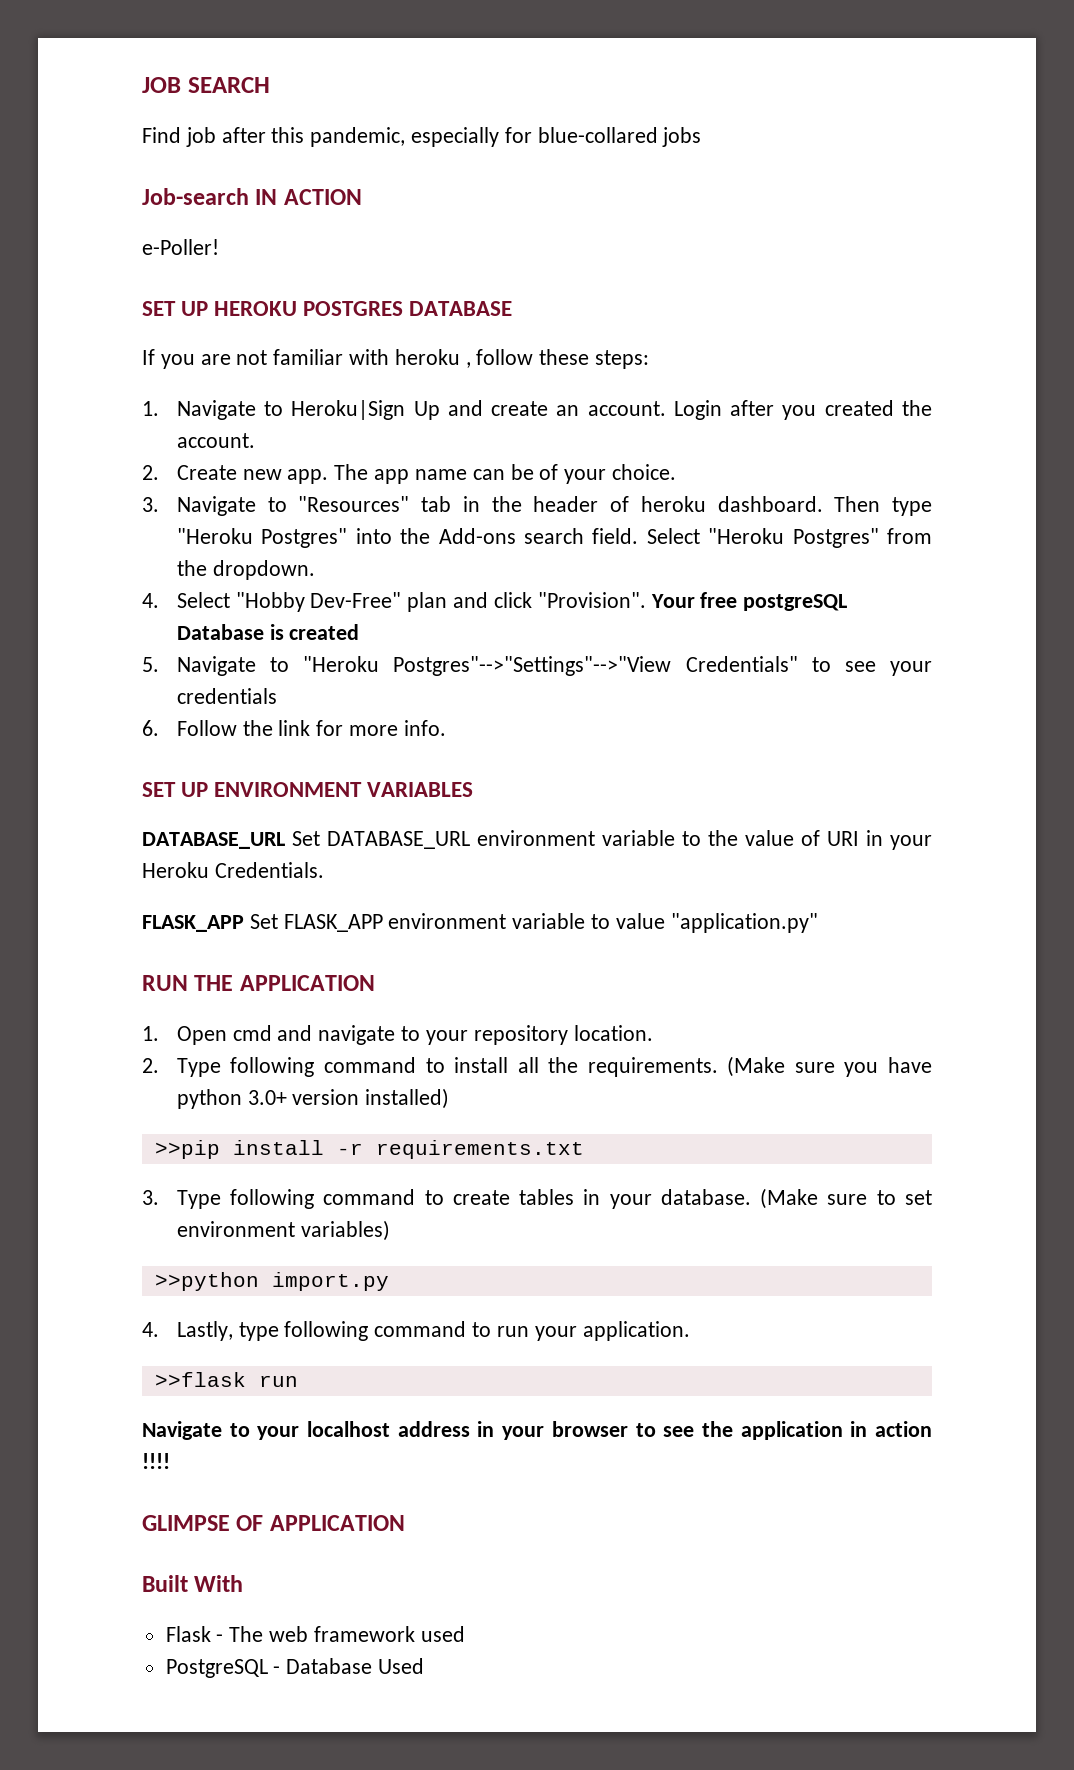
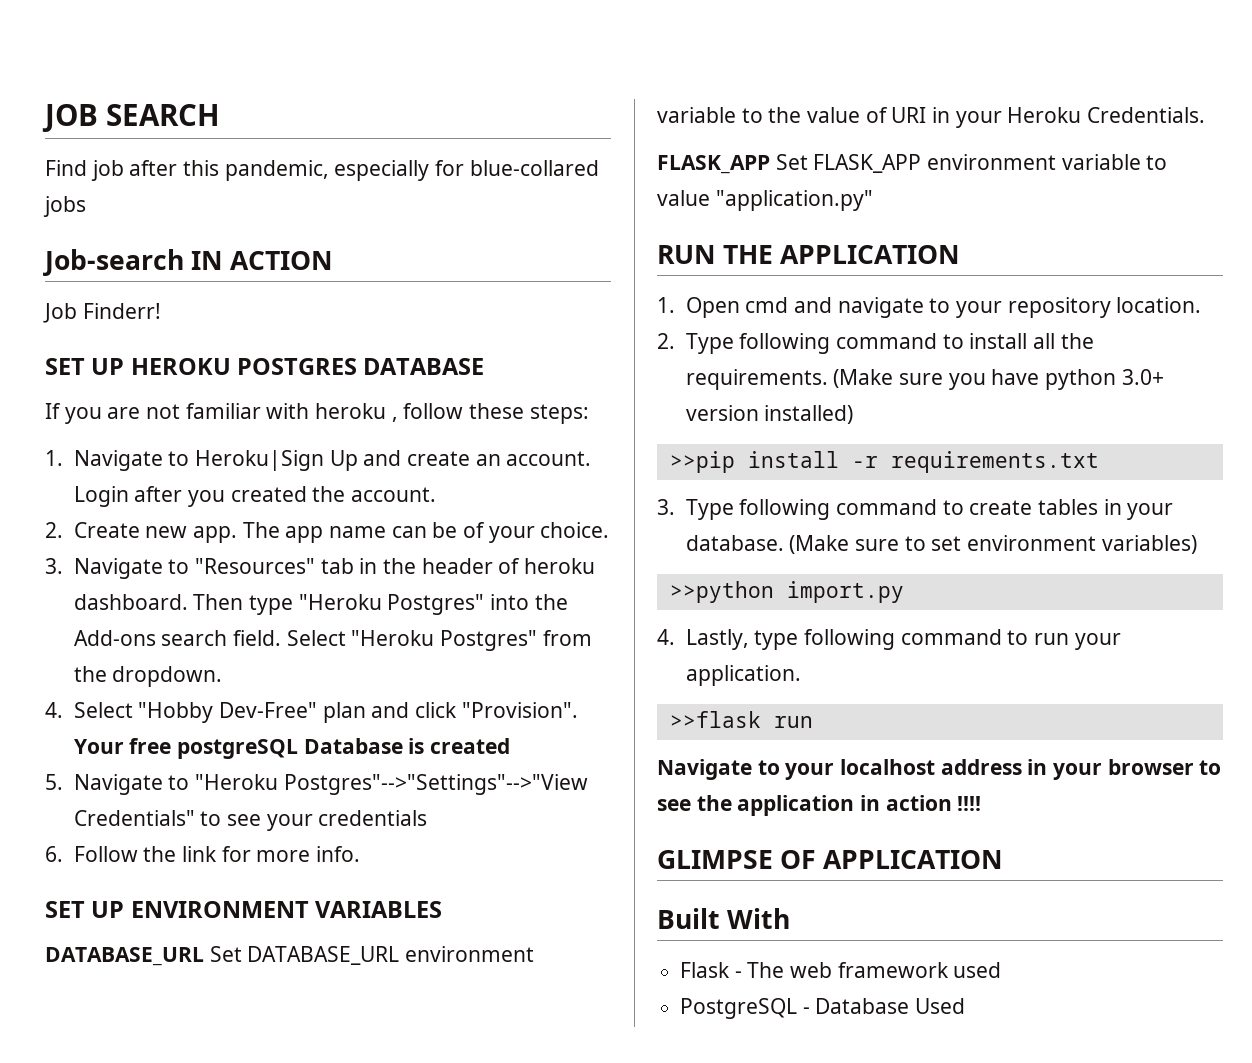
[142,239,219,255] e-Poller! -> [43,303,161,323] Job Finderr!

